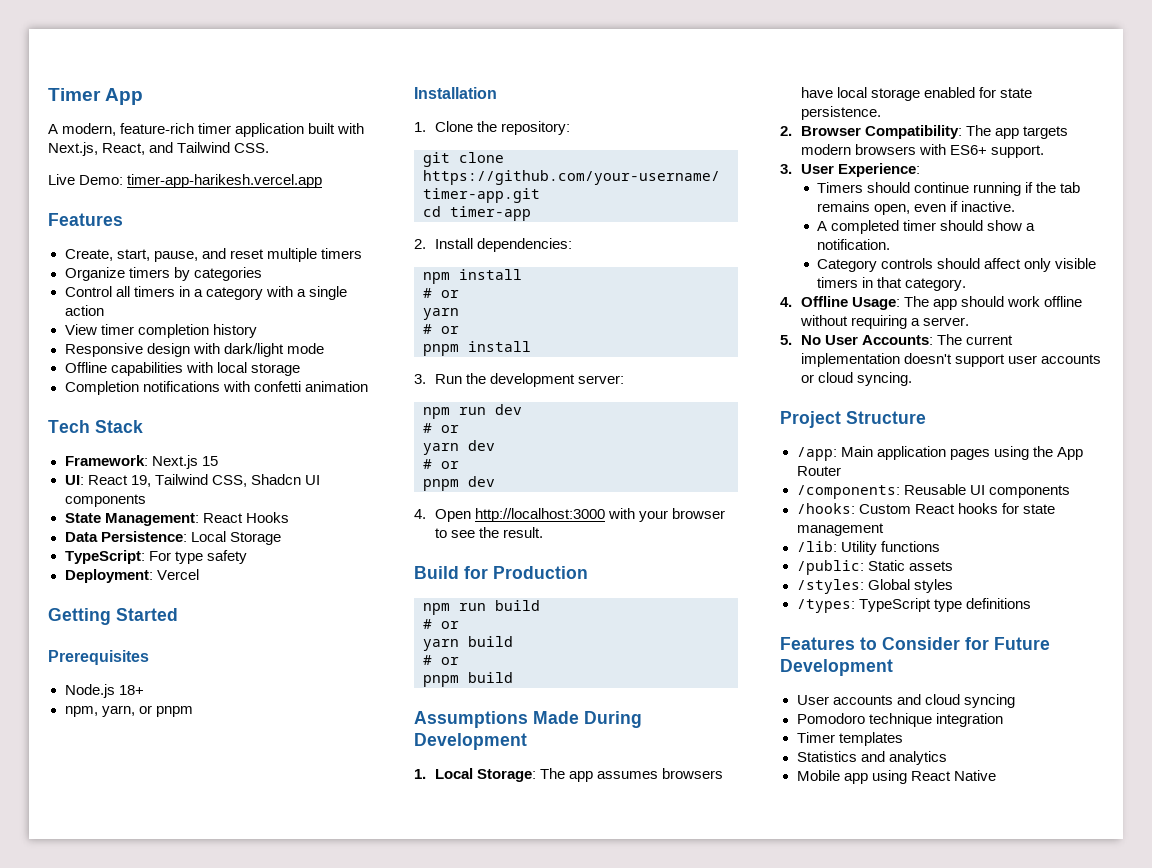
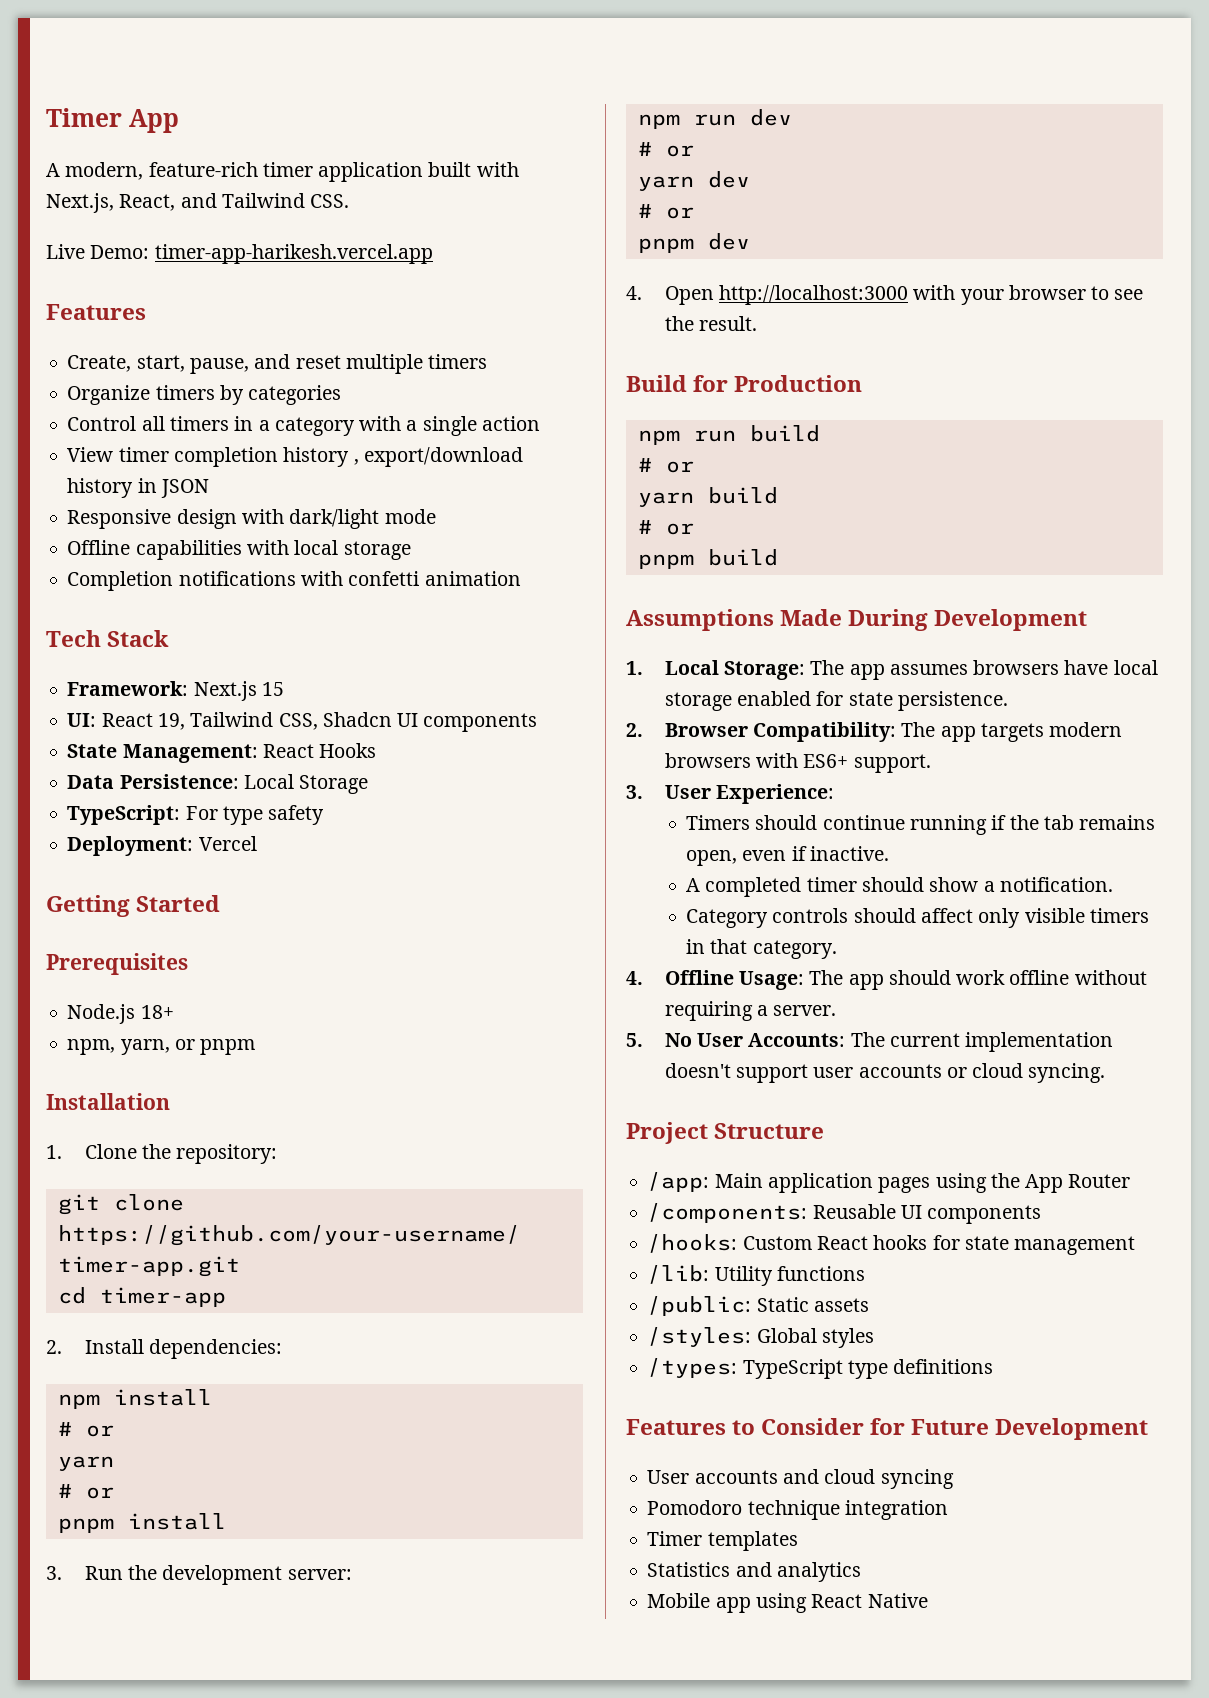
(257, 331) none -> [353,447,523,467] [67,478,209,498] , export/download history in JSON

